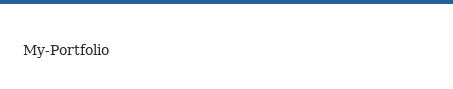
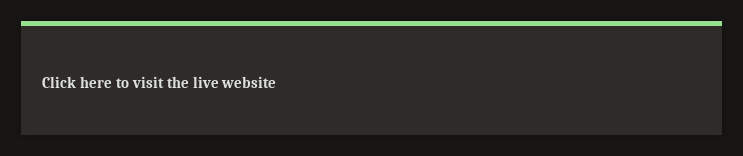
[23,44,109,58] My-Portfolio -> [42,76,277,88] Click here to visit the live website

